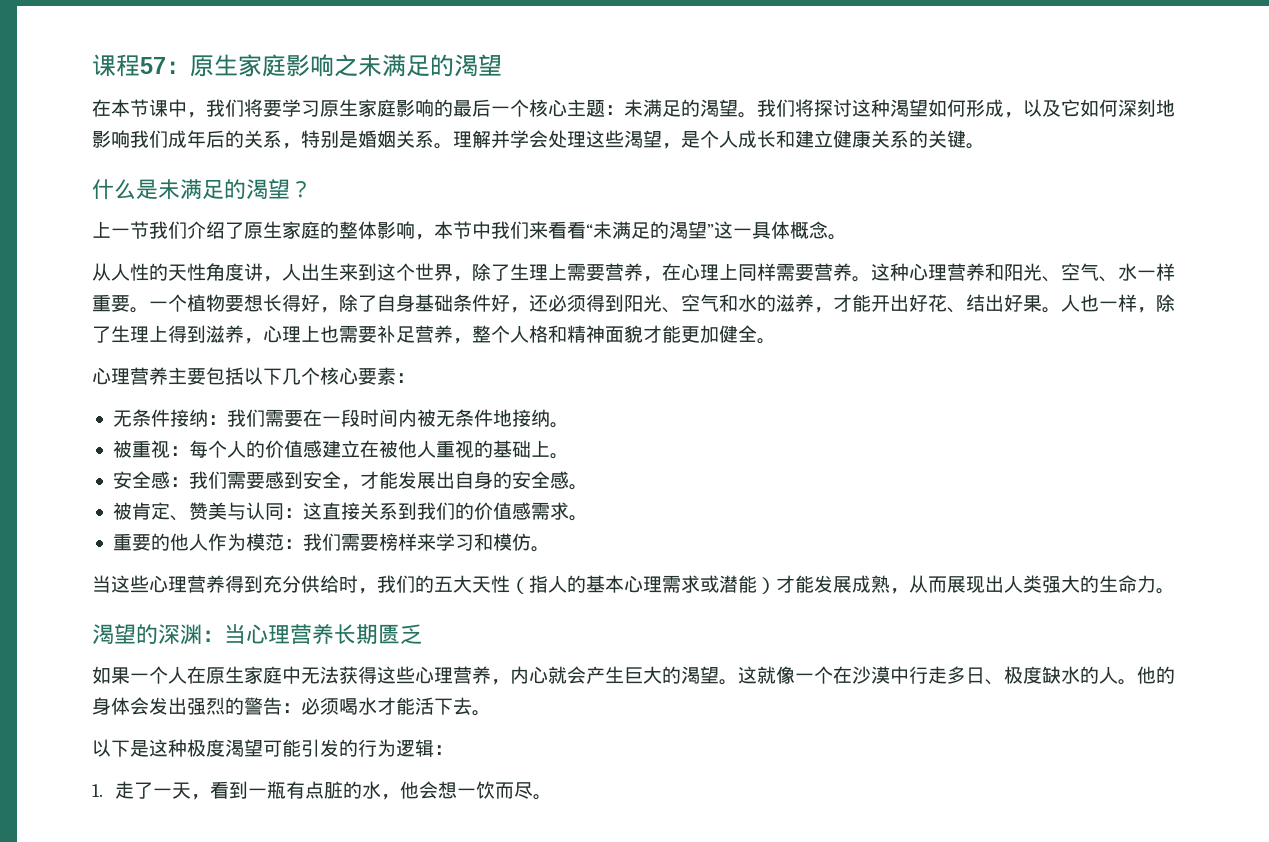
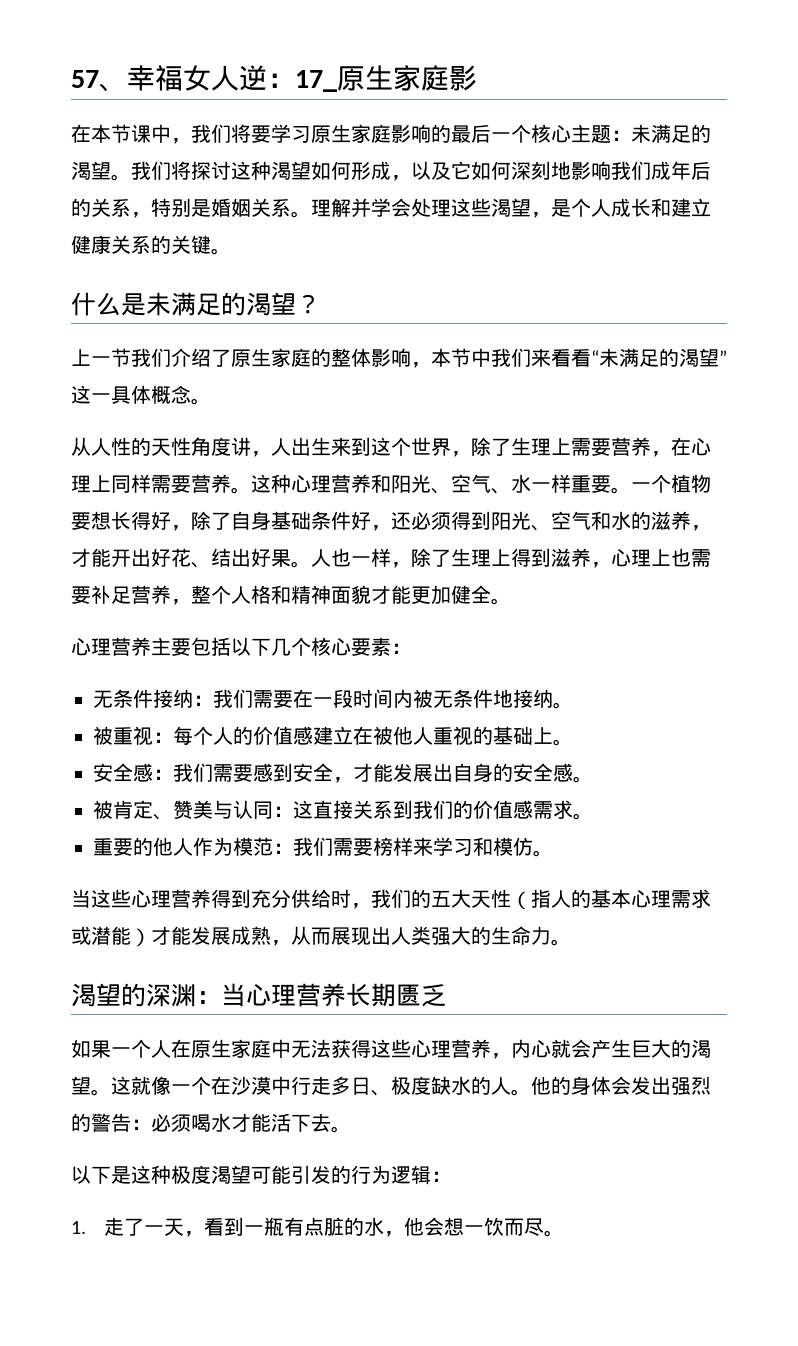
[92,54,502,77] 课程57：原生家庭影响之未满足的渴望 -> [71,65,477,92] 57、幸福女人逆：17_原生家庭影

